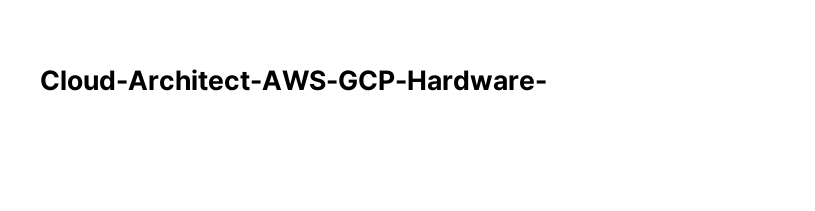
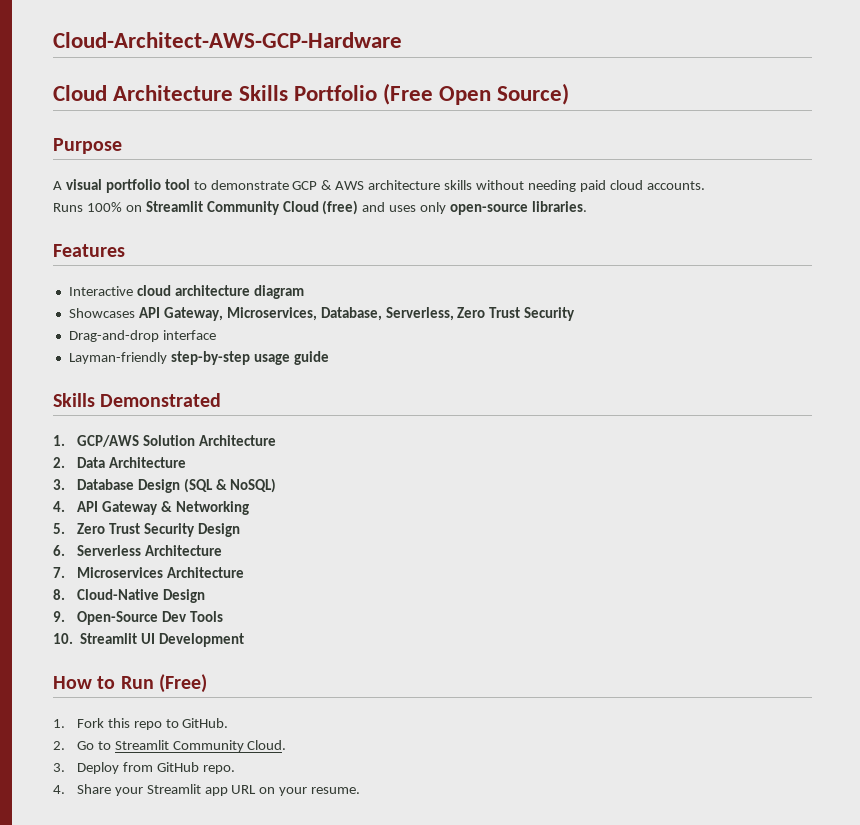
[40,69,547,91] Cloud-Architect-AWS-GCP-Hardware- -> [53,32,402,48] [53,83,570,105] [53,138,122,154] [53,179,705,193] [53,200,588,215] [53,244,125,257] [68,285,304,299] [68,307,576,321] [68,330,216,342] [68,351,329,365] [53,393,222,407] [53,435,276,447] [53,457,186,468] [53,478,277,493] [53,501,249,515] [53,523,240,537] [53,545,222,556] [53,567,244,578] [53,589,205,603] [53,611,223,625] [53,633,245,647] [53,674,207,693] [53,718,229,730] [53,740,287,752] [53,762,235,774] [53,784,361,796] Cloud-Architect-AWS-GCP-Hardware // Cloud Architecture Skills Portfolio (Free Open Source) // Purpose // A visual portfolio tool to demonstrate GCP & AWS architecture skills without needing paid cloud accounts. // Runs 100% on Streamlit Community Cloud (free) and uses only open-source libraries. // Features // Interactive cloud architecture diagram // Showcases API Gateway, Microservices, Database, Serverless, Zero Trust Security // Drag-and-drop interface // Layman-friendly step-by-step usage guide // Skills Demonstrated // 1. GCP/AWS Solution Architecture // 2. Data Architecture // 3. Database Design (SQL & NoSQL) // 4. API Gateway & Networking // 5. Zero Trust Security Design // 6. Serverless Architecture // 7. Microservices Architecture // 8. Cloud-Native Design // 9. Open-Source Dev Tools // 10. Streamlit UI Development // How to Run (Free) // 1. Fork this repo to GitHub. // 2. Go to Streamlit Community Cloud. // 3. Deploy from GitHub repo. // 4. Share your Streamlit app URL on your resume.

